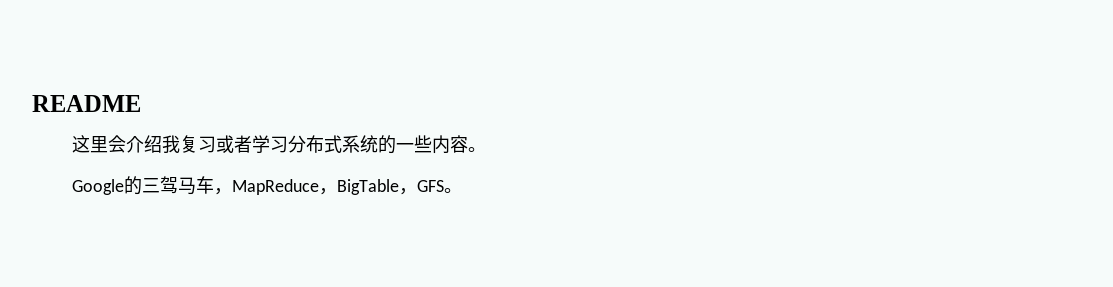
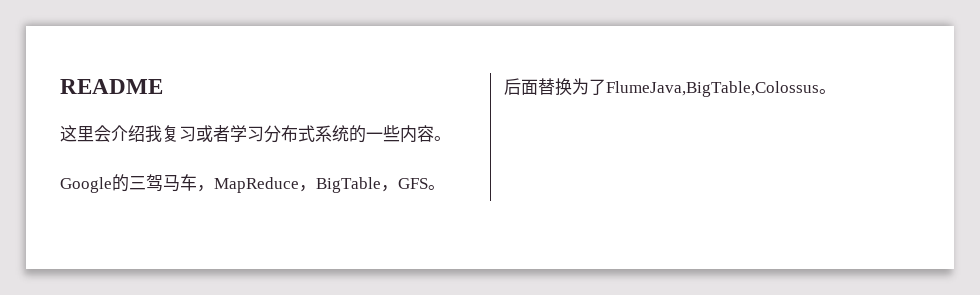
(462, 190) none -> [504,78,836,97] // 后面替换为了FlumeJava,BigTable,Colossus。

